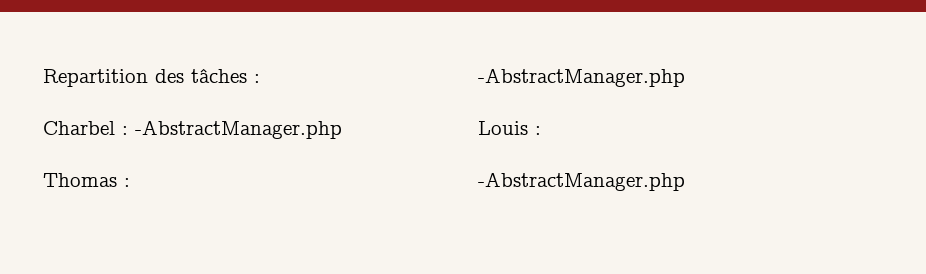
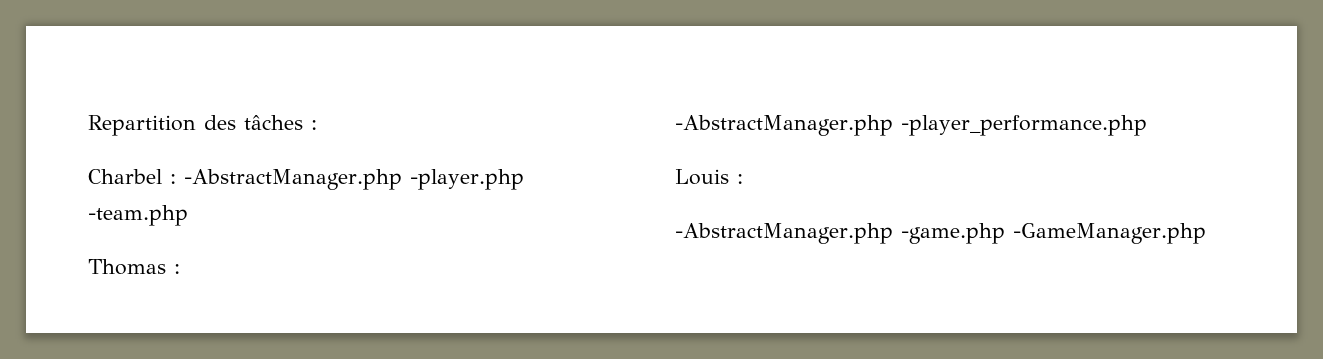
(342, 129) none -> [409,169,524,190] [88,205,188,226] -player.php -team.php
(685, 77) none -> [900,115,1147,136] -player_performance.php
(685, 181) none -> [900,223,1206,244] -game.php -GameManager.php

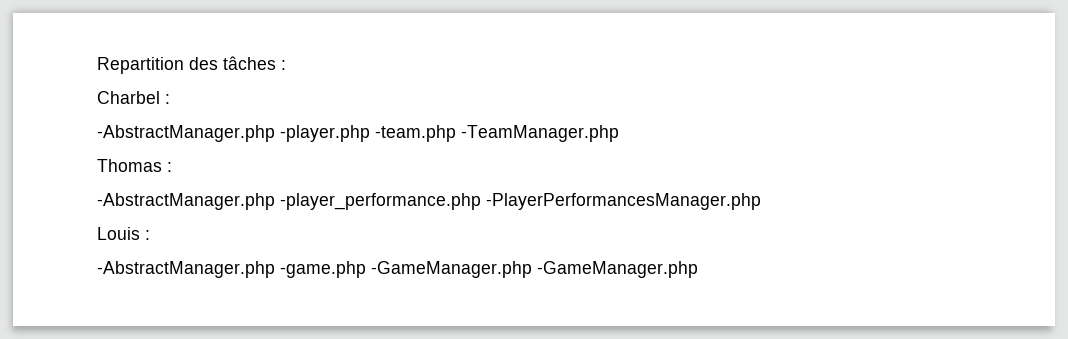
(176, 179) none -> (170, 99) //
(188, 215) none -> [461,125,619,142] -TeamManager.php
(1147, 125) none -> [486,193,761,210] -PlayerPerformancesManager.php
(1206, 233) none -> [537,261,698,278] -GameManager.php

